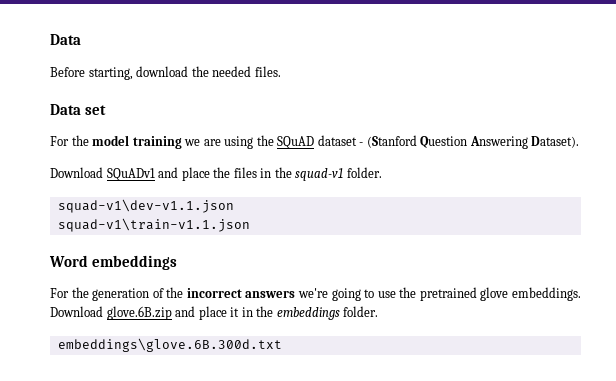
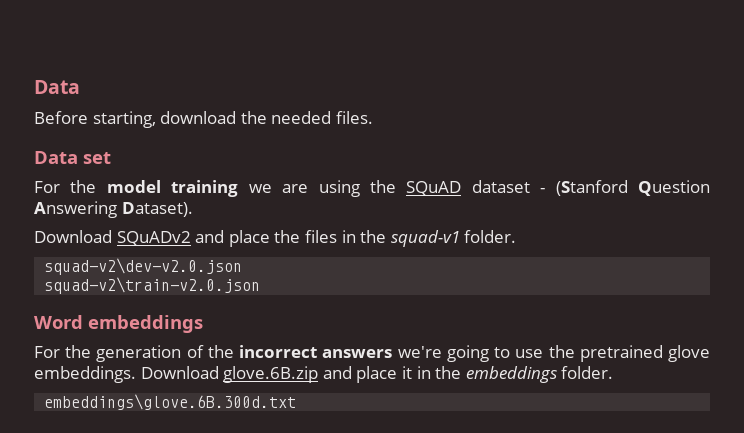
[106,168,155,181] SQuADv1 -> [116,231,191,246] SQuADv2
[57,199,234,213] [57,218,250,232] squad-v1\dev-v1.1.json // squad-v1\train-v1.1.json -> [44,258,243,275] [44,277,261,294] squad-v2\dev-v2.0.json // squad-v2\train-v2.0.json

